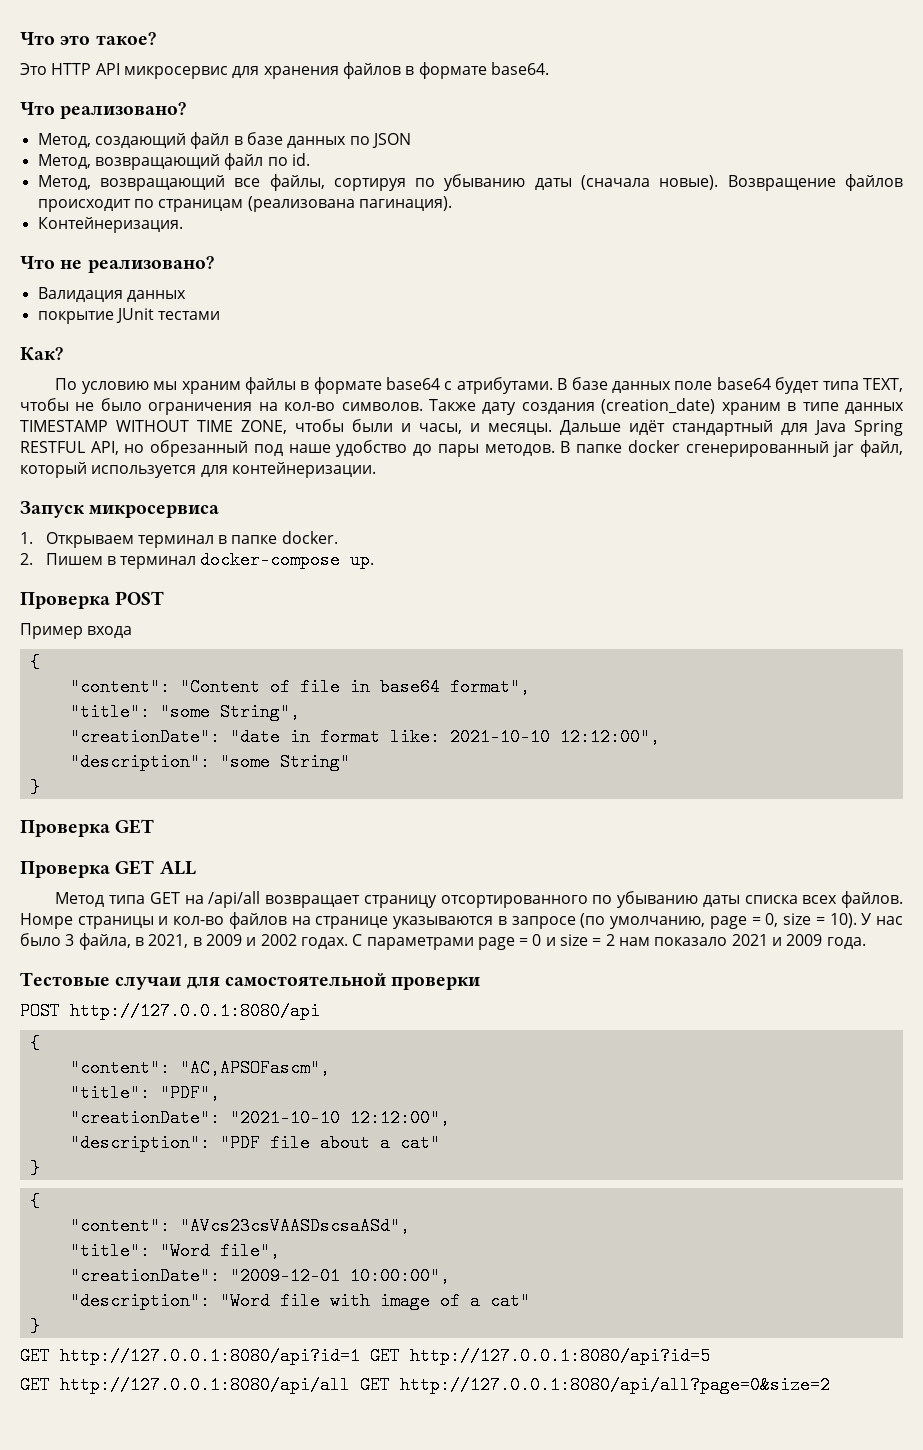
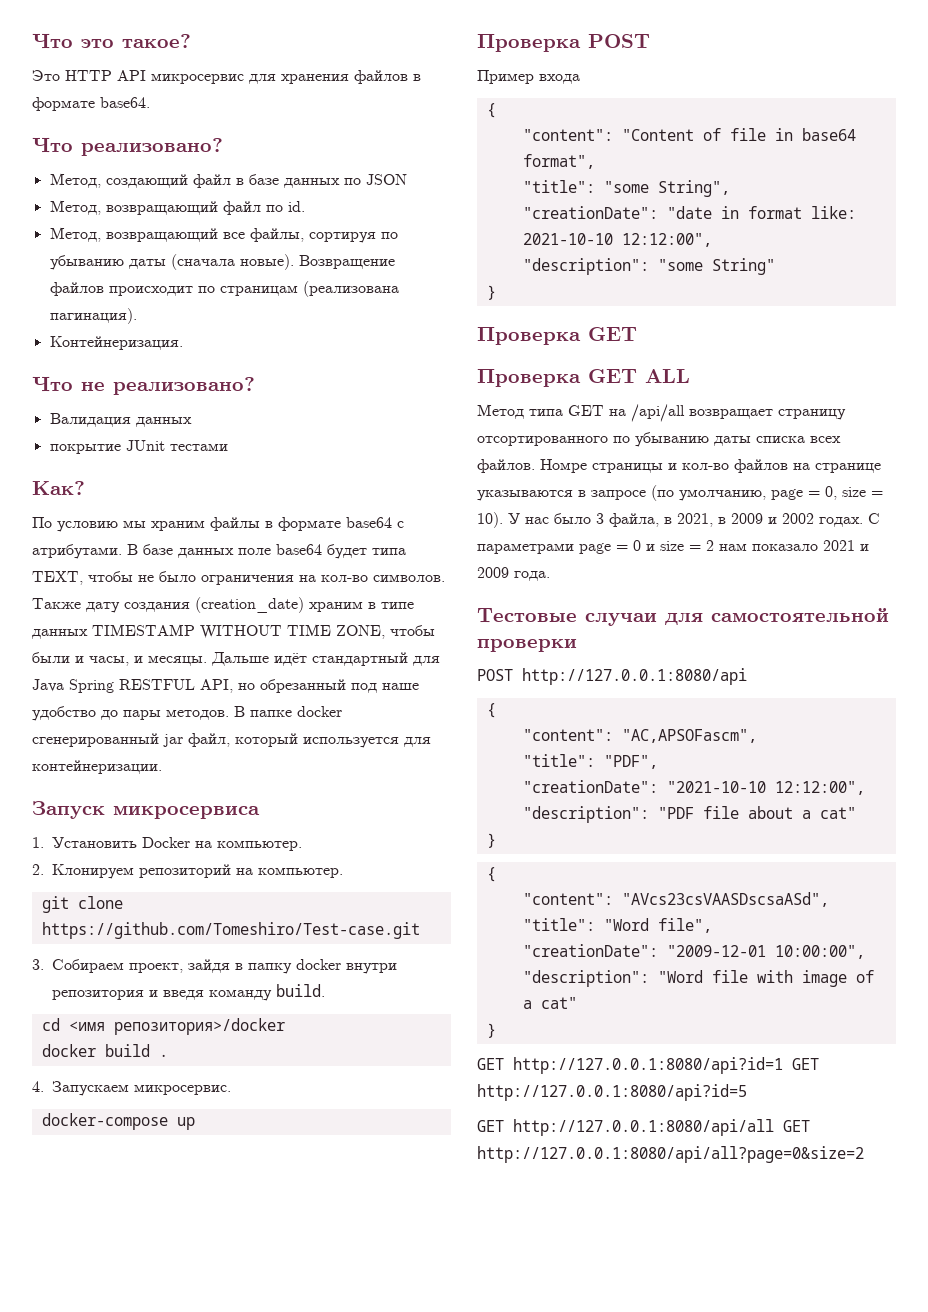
[45,531,338,548] [20,551,375,569] Открываем терминал в папке docker. // 2. Пишем в терминал docker-compose up. -> [52,837,303,851] [32,864,344,879] [41,896,123,913] [41,922,420,939] [32,959,398,974] [52,984,326,1001] [41,1018,285,1035] [41,1044,168,1057] [32,1081,232,1096] [41,1113,195,1130] Установить Docker на компьютер. // 2. Клонируем репозиторий на компьютер. // git clone https://github.com/Tomeshiro/Test-case.git // 3. Собираем проект, зайдя в папку docker внутри репозитория и введя команду build. // cd <имя репозитория>/docker // docker build . // 4. Запускаем микросервис. // docker-compose up

